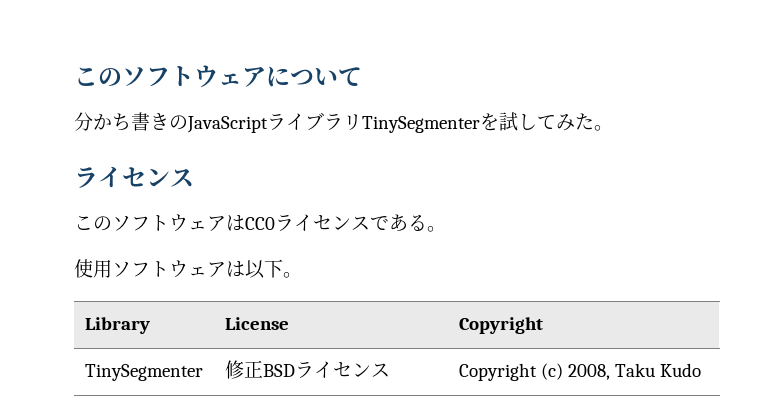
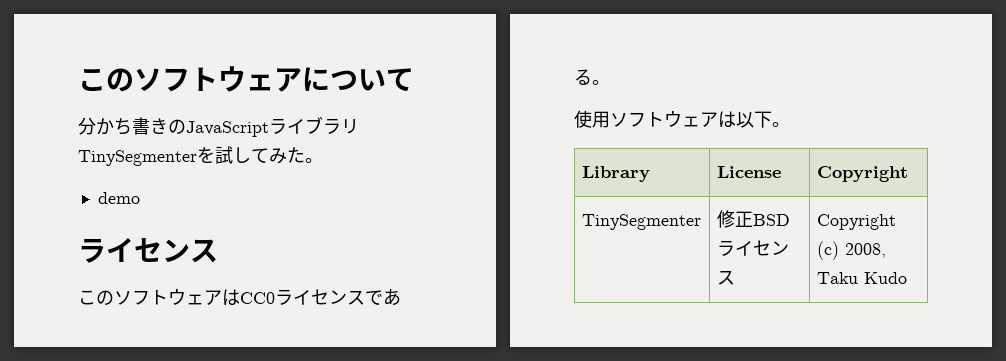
(613, 128) none -> [97,192,140,204] // demo

